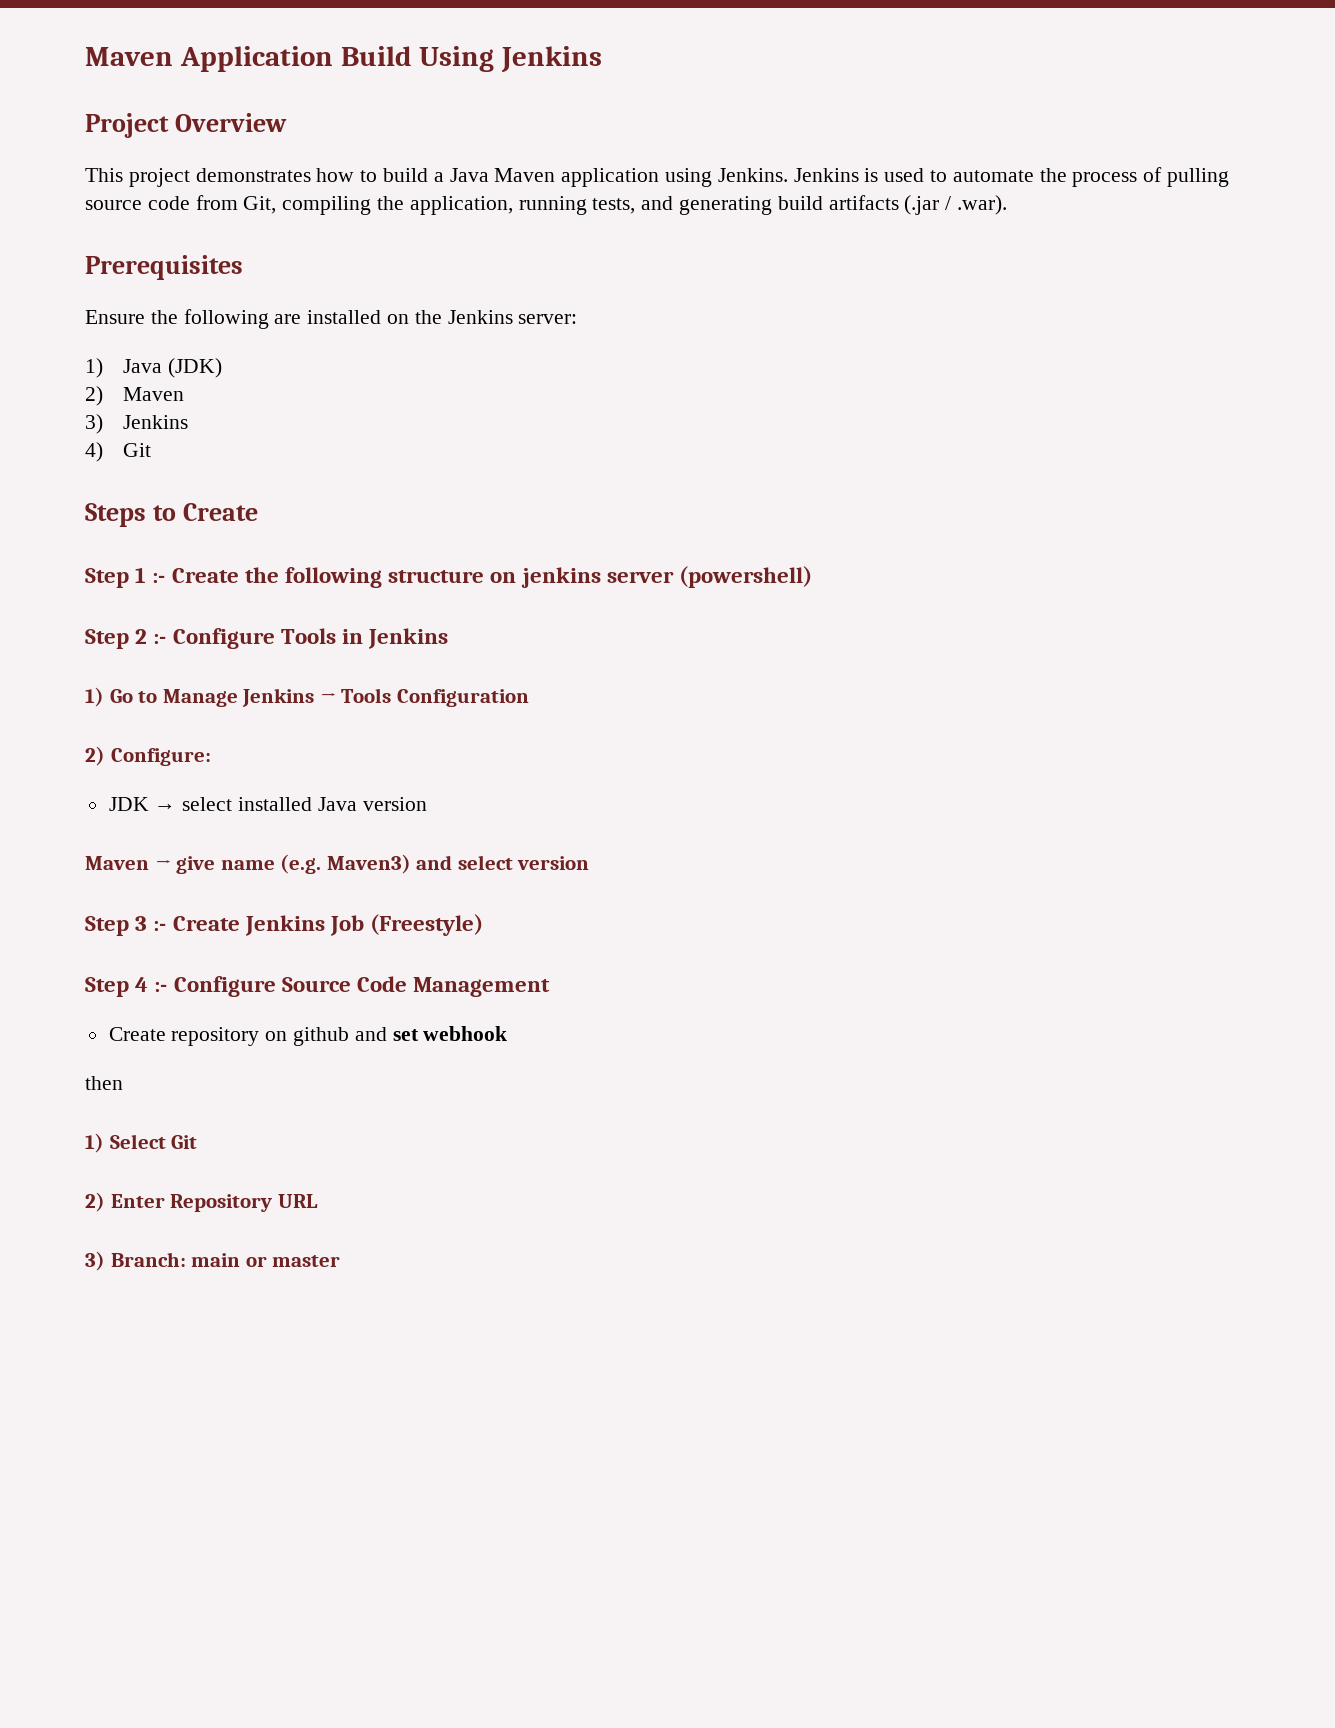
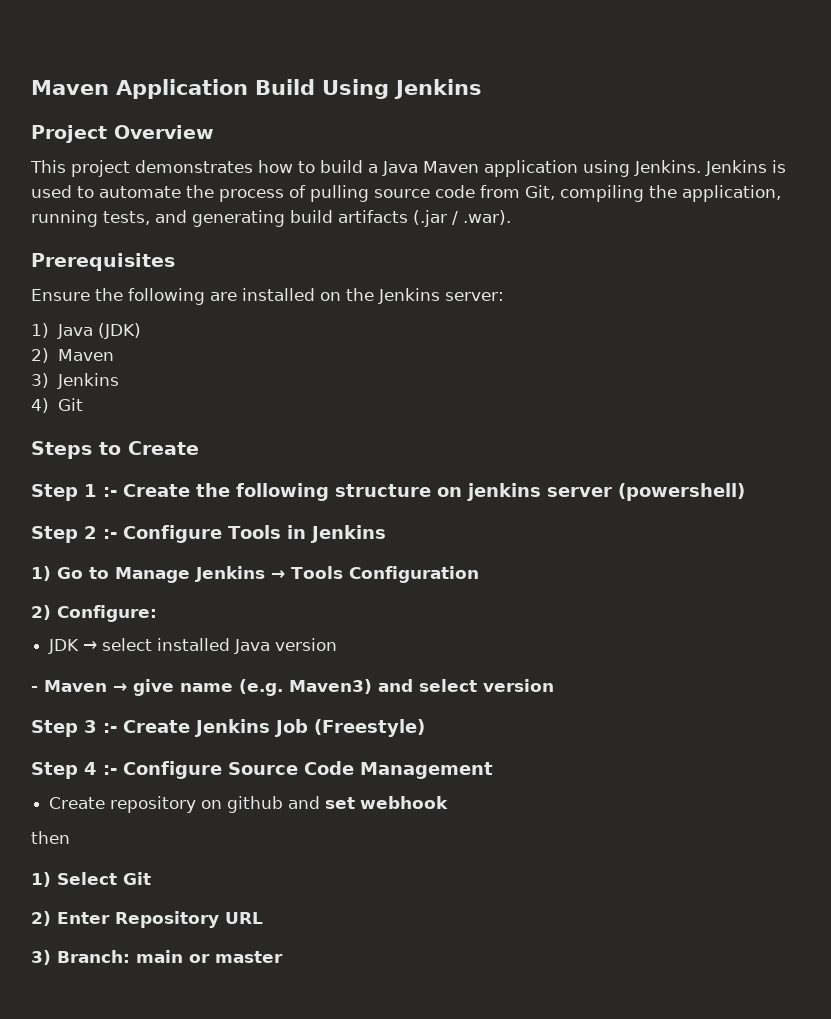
(427, 804) none -> [31,686,38,692] -

